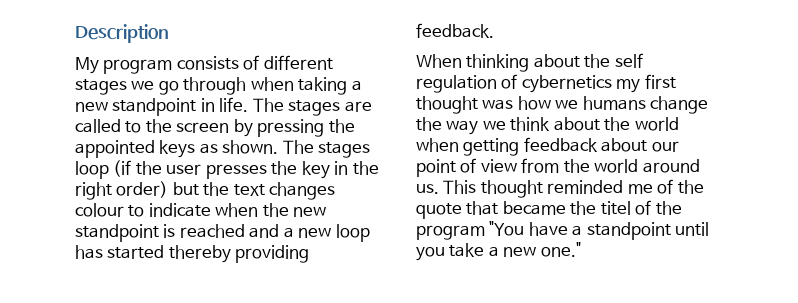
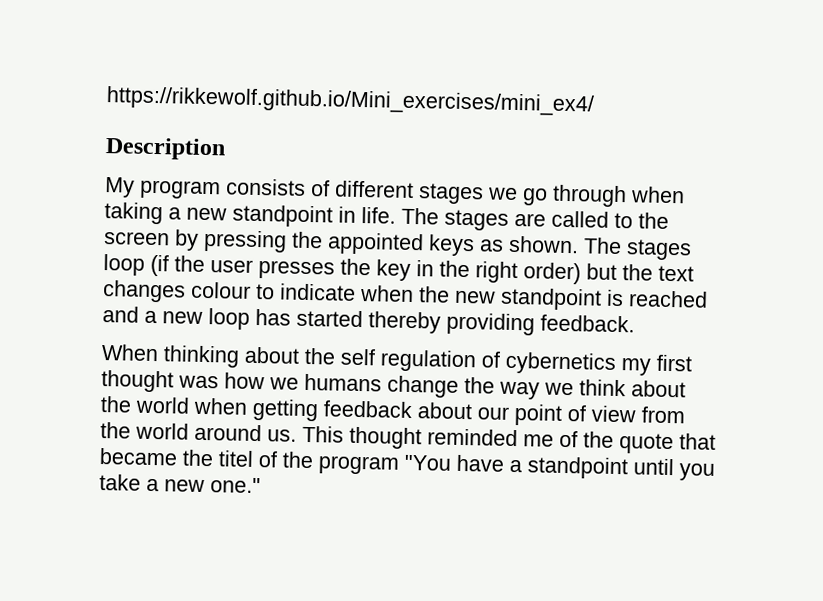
(75, 33) none -> [106,86,595,117] https://rikkewolf.github.io/Mini_exercises/mini_ex4/ //

